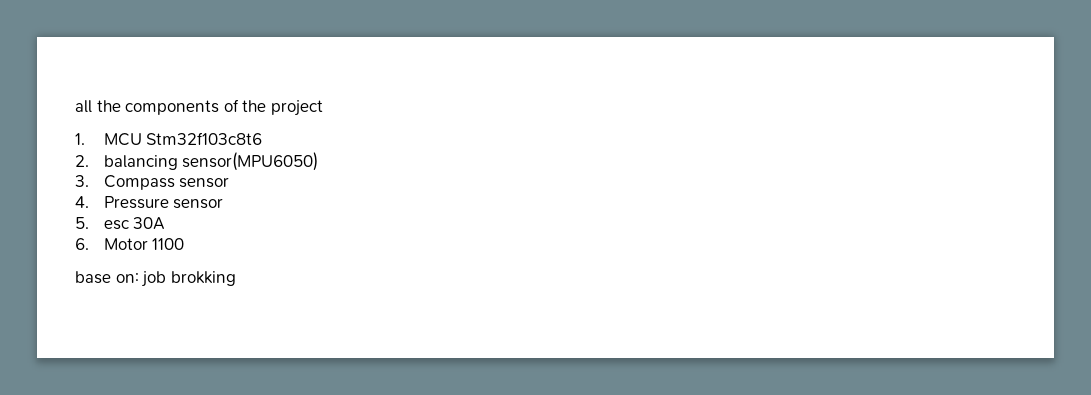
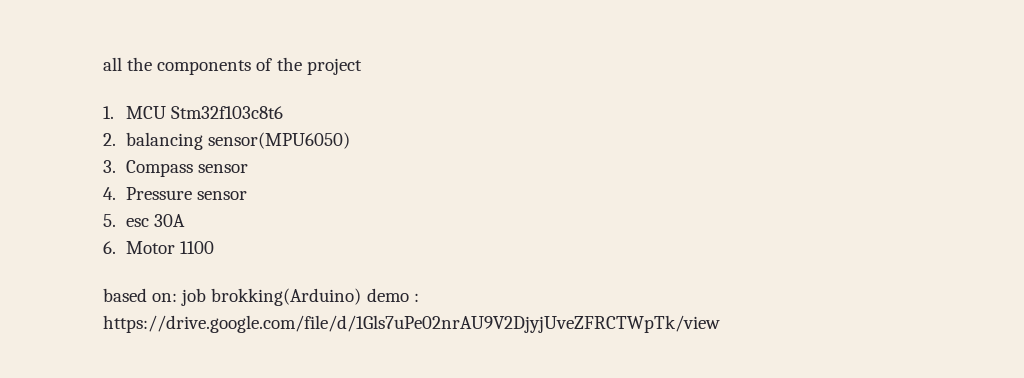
[75,271,111,284] base -> [103,288,147,302] based
[170,271,236,286] brokking -> [211,288,419,306] [103,315,720,333] brokking(Arduino) demo : https://drive.google.com/file/d/1Gls7uPe02nrAU9V2DjyjUveZFRCTWpTk/view

